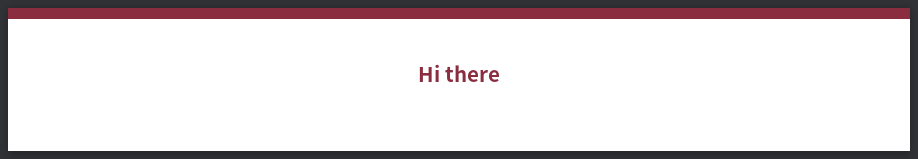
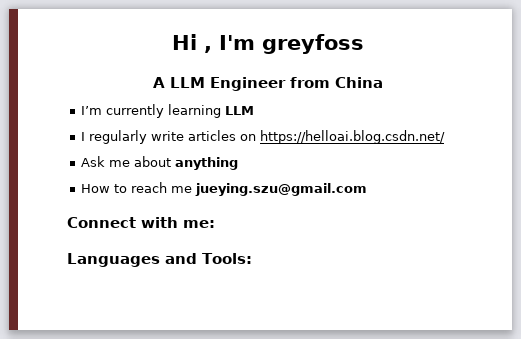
[445,65,501,82] there -> [204,34,364,54] [153,77,383,91] [81,104,255,118] [81,130,446,144] [81,156,239,170] [81,182,368,196] [67,217,215,228] [67,253,252,267] , I'm greyfoss // A LLM Engineer from China // I’m currently learning LLM // I regularly write articles on https://helloai.blog.csdn.net/ // Ask me about anything // How to reach me jueying.szu@gmail.com // Connect with me: // Languages and Tools:

